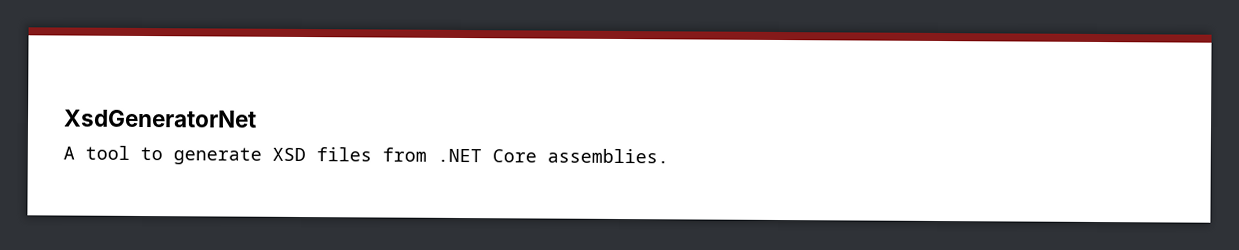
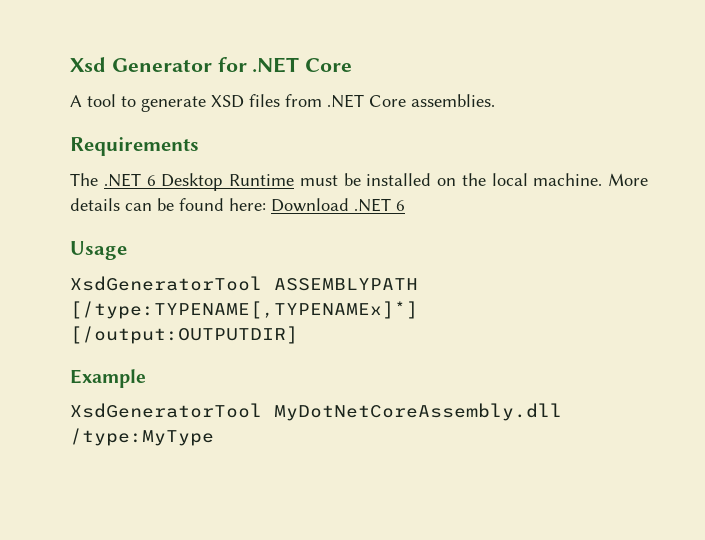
[63,109,257,128] XsdGeneratorNet -> [70,57,353,73] Xsd Generator for .NET Core
(669, 156) none -> [70,137,199,156] [70,173,648,191] [70,198,405,212] [70,241,127,260] [70,276,418,291] [70,301,418,319] [70,326,298,344] [70,369,146,388] [70,403,562,421] [70,428,214,446] // Requirements // The .NET 6 Desktop Runtime must be installed on the local machine. More details can be found here: Download .NET 6 // Usage // XsdGeneratorTool ASSEMBLYPATH [/type:TYPENAME[,TYPENAMEx]*] [/output:OUTPUTDIR] // Example // XsdGeneratorTool MyDotNetCoreAssembly.dll /type:MyType

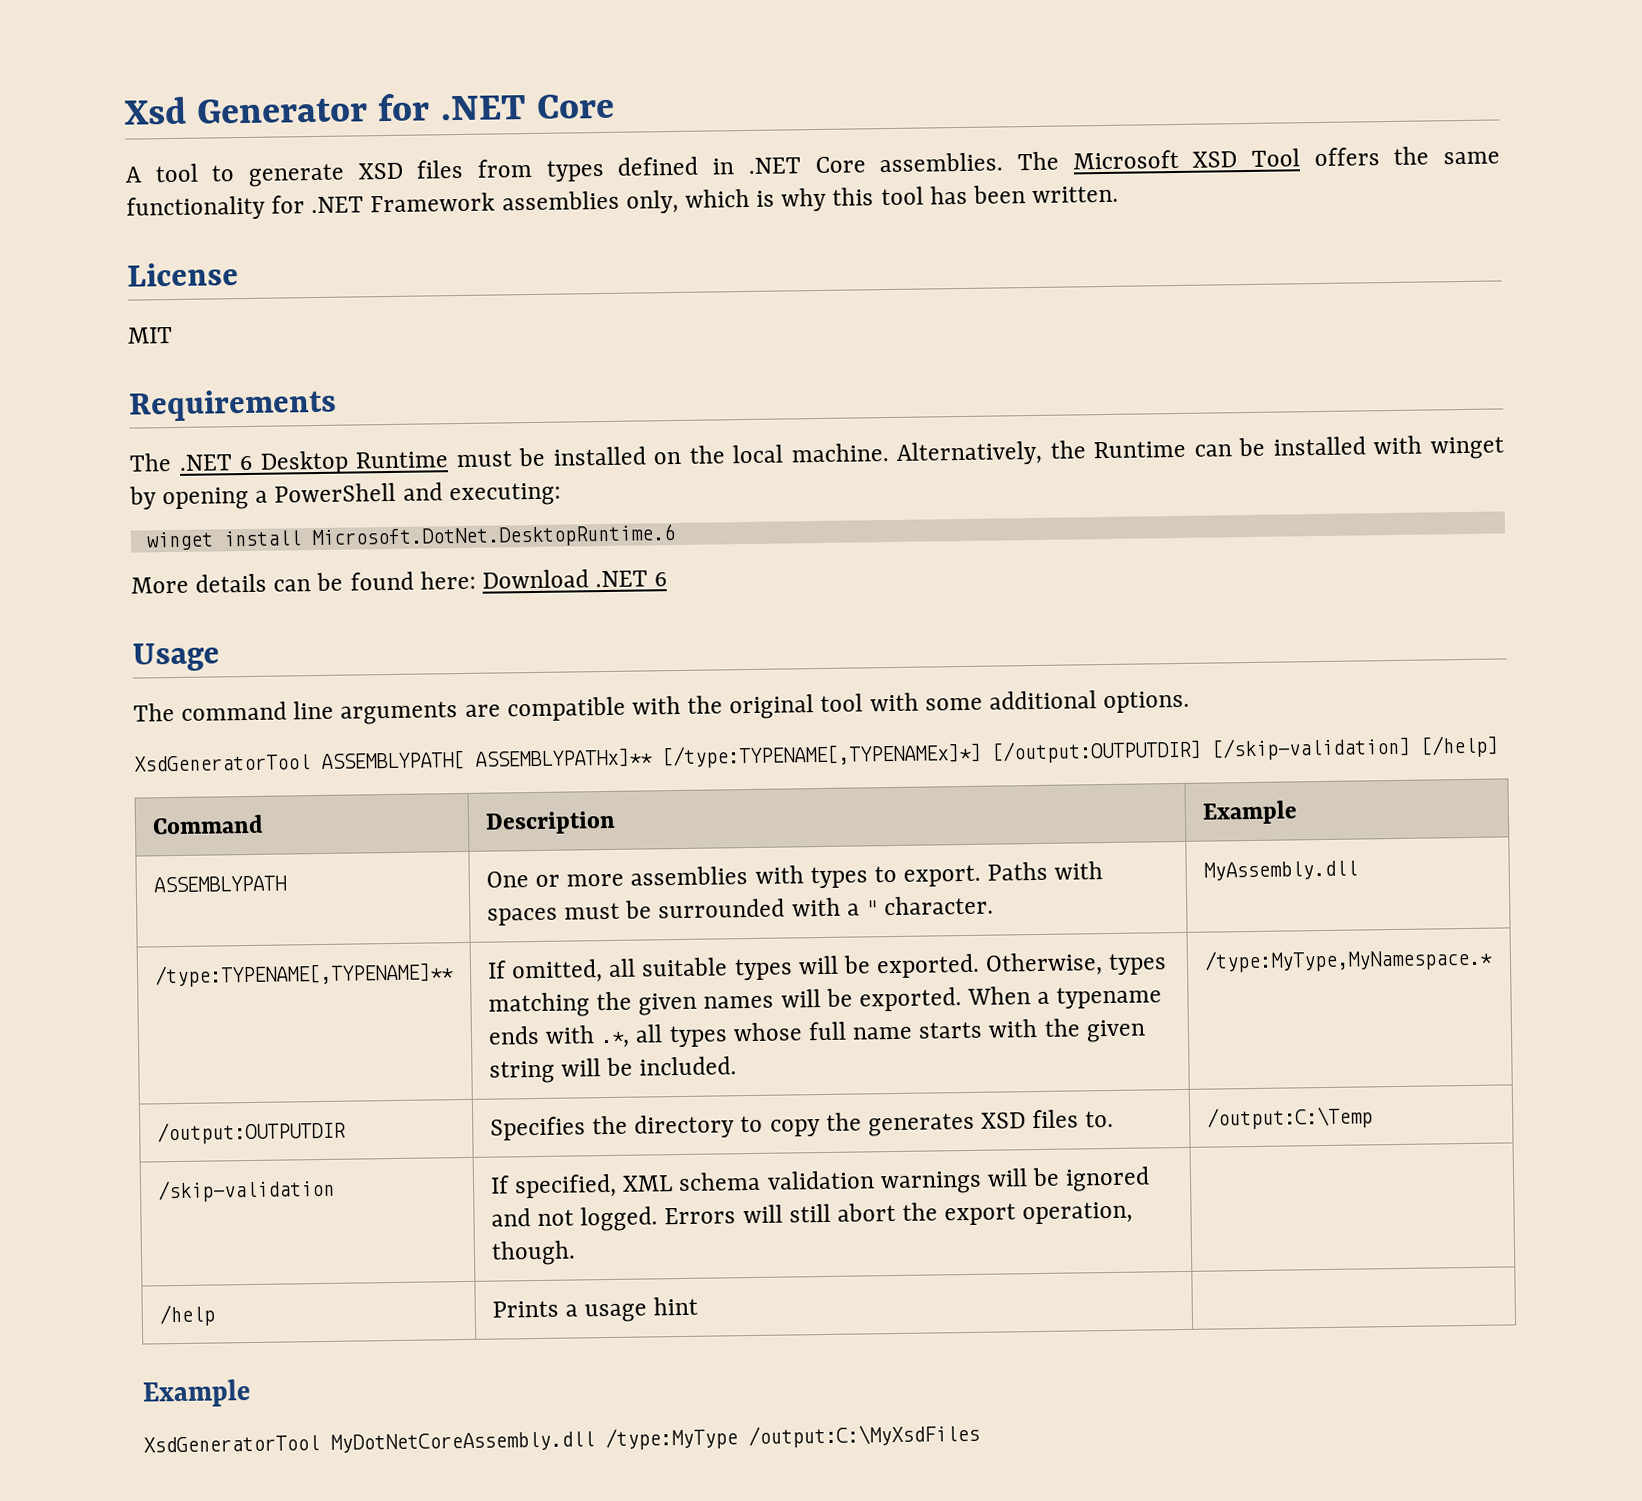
(322, 100) none -> [545,156,735,182] types defined in
(495, 100) none -> [1016,146,1501,171] [126,185,1120,221] [127,262,239,287] [128,327,173,344] The Microsoft XSD Tool offers the same functionality for .NET Framework assemblies only, which is why this tool has been written. // License // MIT
(603, 179) none -> [896,435,1504,466] [129,482,561,511] [145,524,676,551] Alternatively, the Runtime can be installed with winget by opening a PowerShell and executing: // winget install Microsoft.DotNet.DesktopRuntime.6 //
[70,276,418,291] // XsdGeneratorTool ASSEMBLYPATH -> [133,690,1191,725] [134,747,653,772] // The command line arguments are compatible with the original tool with some additional options. // XsdGeneratorTool ASSEMBLYPATH[ ASSEMBLYPATHx]**
(298, 335) none -> [1211,735,1499,761] [151,814,264,835] [484,810,616,835] [1201,800,1298,825] [152,875,287,893] [485,861,1104,889] [486,895,995,926] [1202,860,1358,881] [153,962,454,988] [486,952,1168,984] [487,986,1163,1018] [487,1018,1146,1049] [488,1056,738,1084] [1203,947,1493,973] [156,1120,346,1145] [489,1109,1115,1141] [1206,1106,1373,1130] [156,1178,335,1203] [489,1166,1151,1199] [490,1201,1134,1232] [490,1240,576,1266] [158,1304,215,1327] [491,1296,699,1323] [/skip-validation] [/help] // Command | Description | Example // ASSEMBLYPATH | One or more assemblies with types to export. Paths with spaces must be surrounded with a " character. | MyAssembly.dll // /type:TYPENAME[,TYPENAME]** | If omitted, all suitable types will be exported. Otherwise, types matching the given names will be exported. When a typename ends with .*, all types whose full name starts with the given string will be included. | /type:MyType,MyNamespace.* // /output:OUTPUTDIR | Specifies the directory to copy the generates XSD files to. | /output:C:\Temp // /skip-validation | If specified, XML schema validation warnings will be ignored and not logged. Errors will still abort the export operation, though. | // /help | Prints a usage hint |
(214, 437) none -> [748,1423,980,1449] /output:C:\MyXsdFiles

